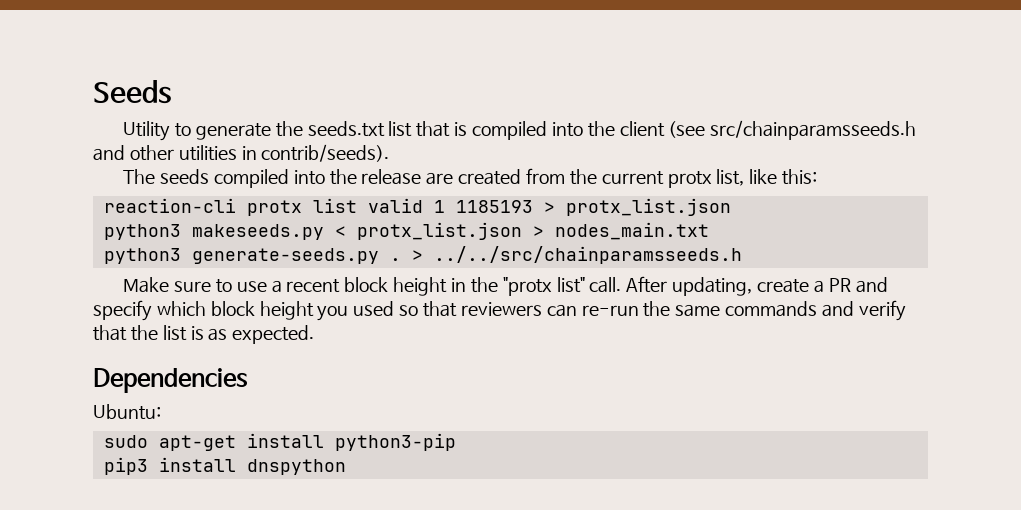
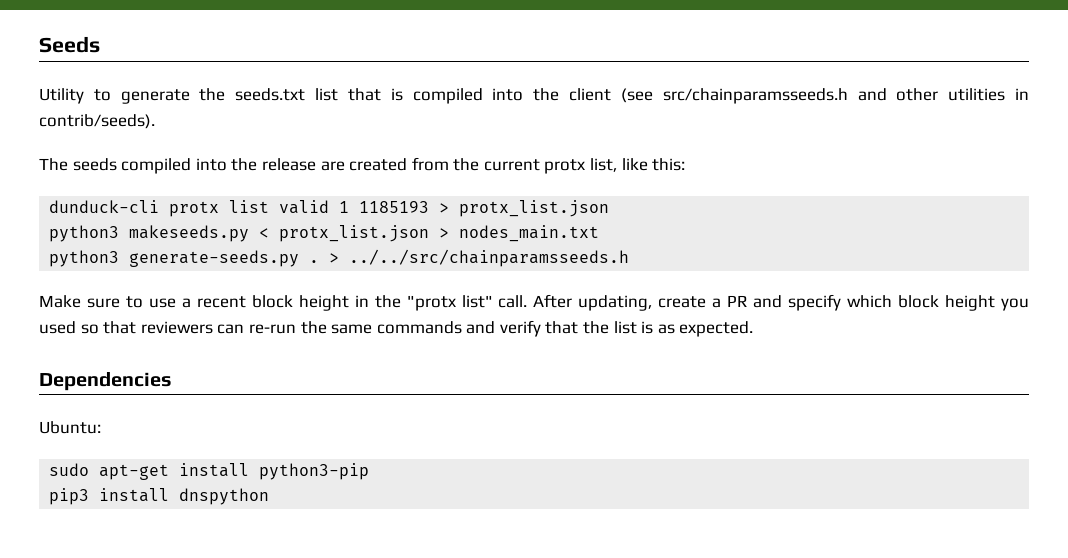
[103,198,236,213] reaction-cli -> [49,200,160,213] dunduck-cli

